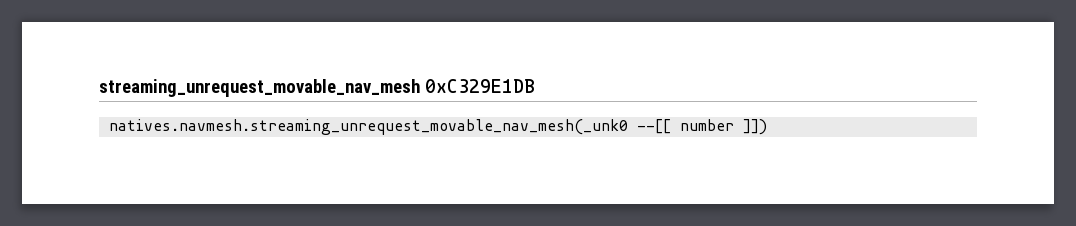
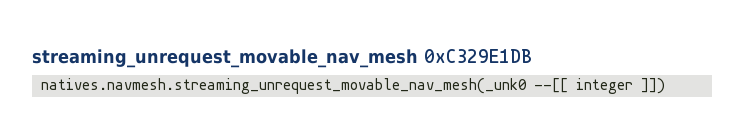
[679,119,734,131] number -> [576,78,633,94] integer

